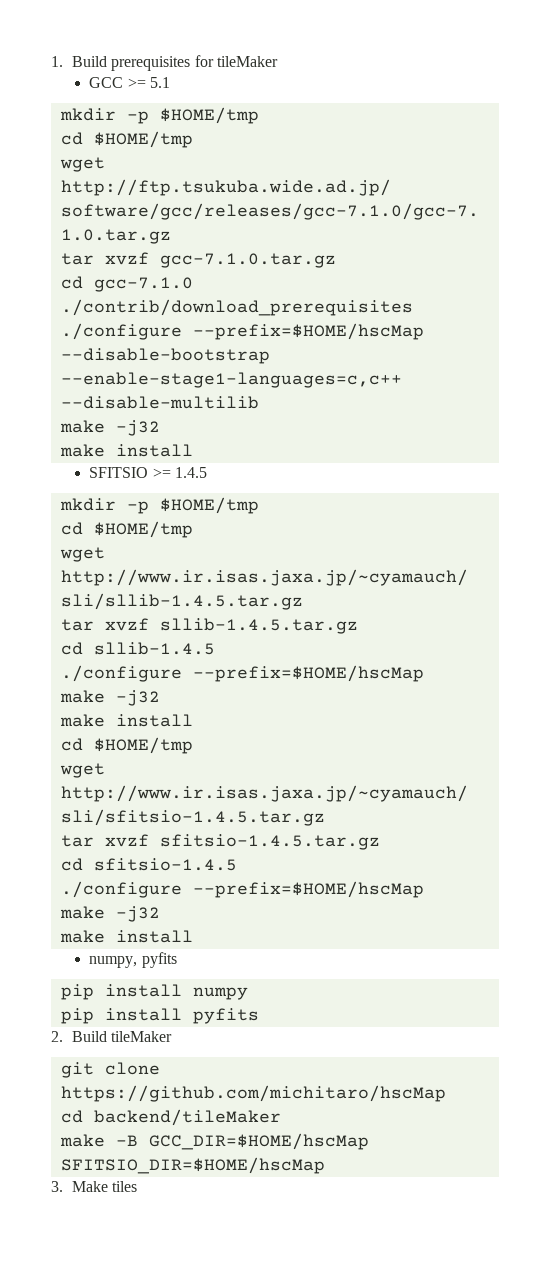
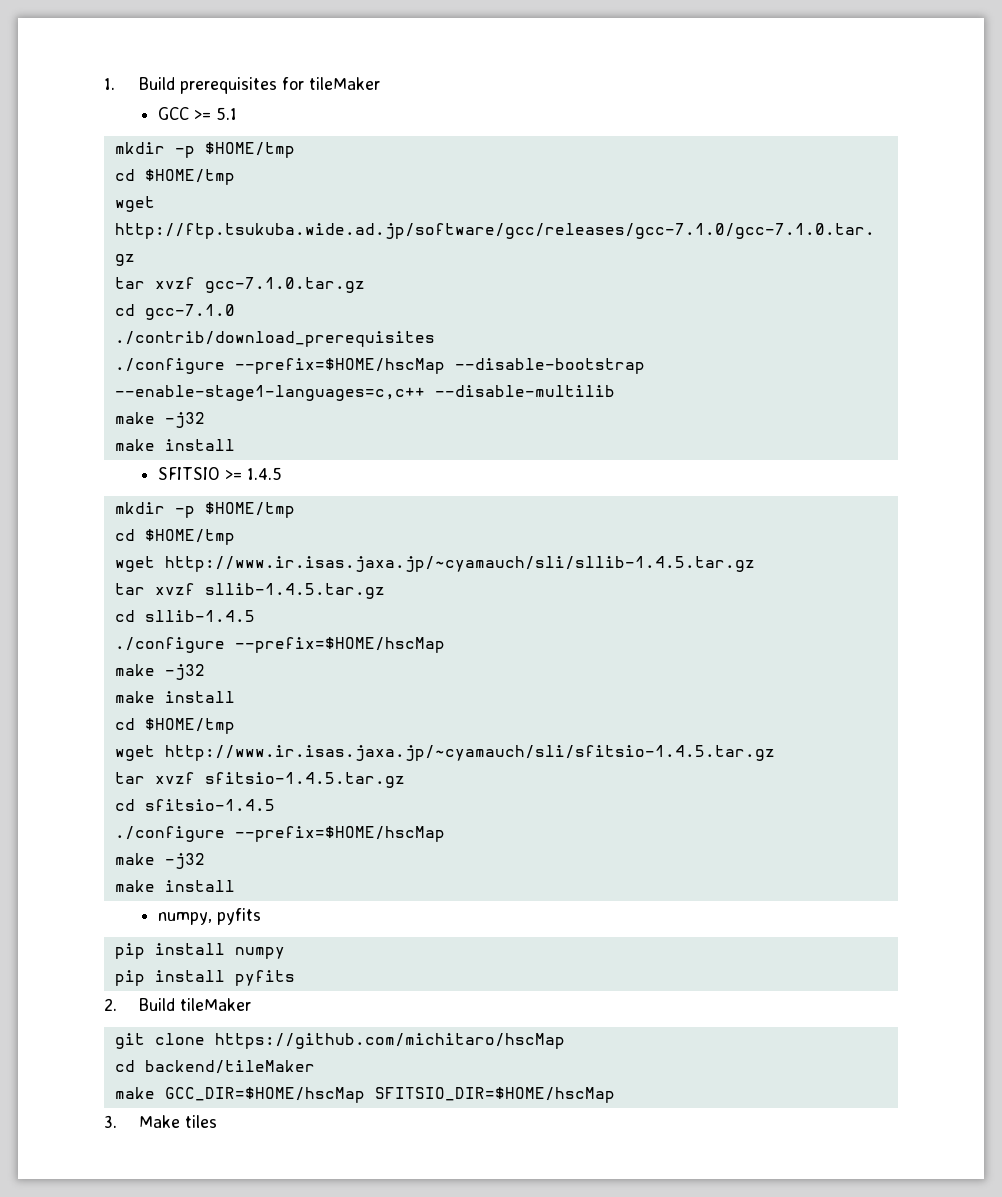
[115,1135,138,1146] -B -> (155, 1093) none

